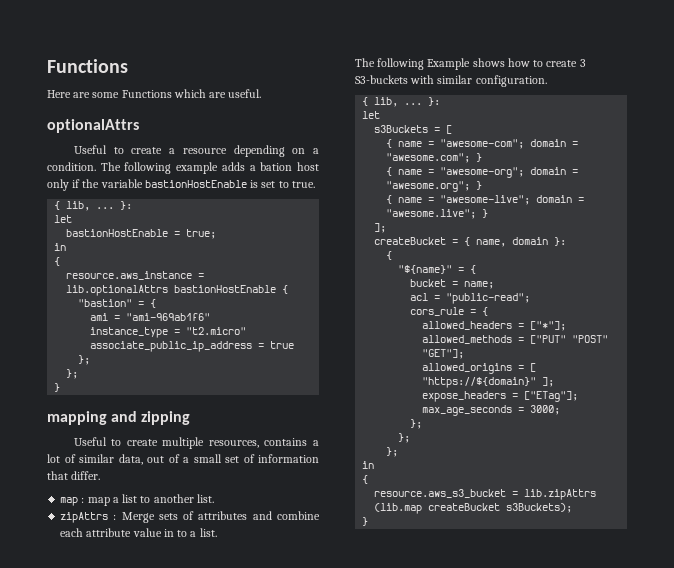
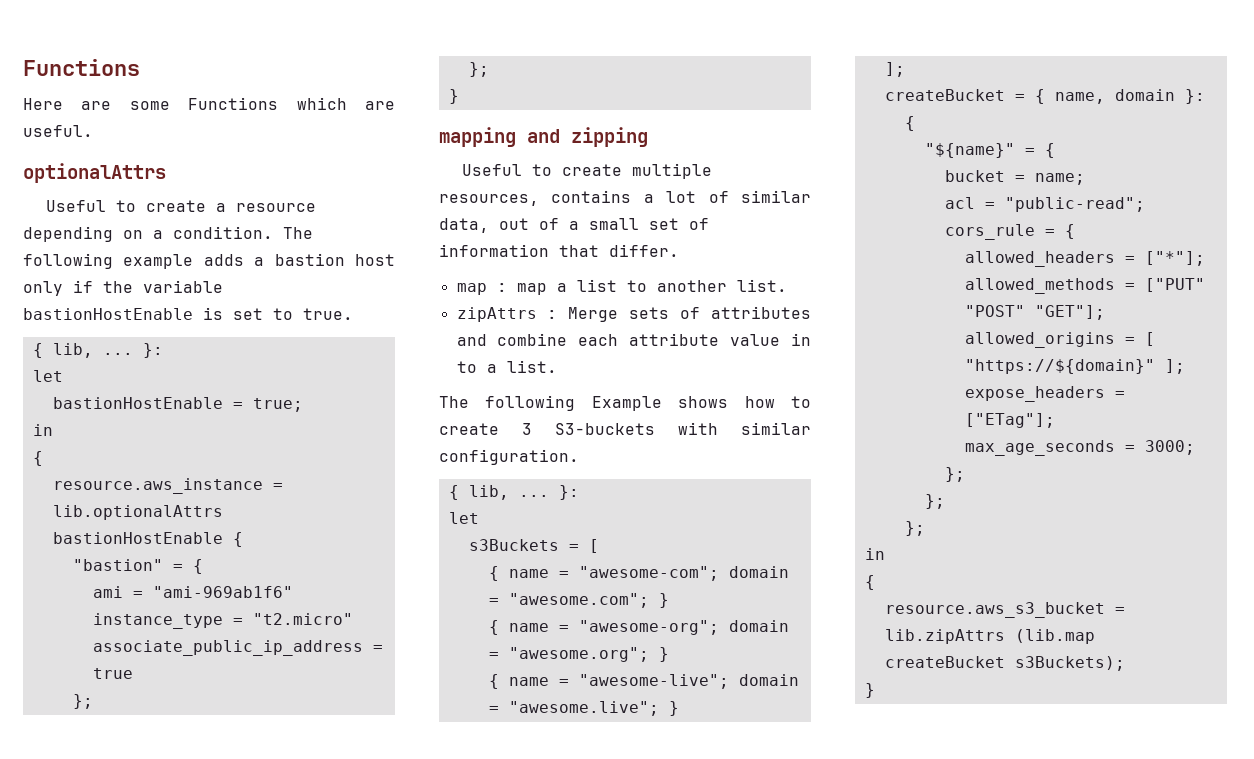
[260,162,293,171] bation -> [274,253,345,266] bastion

